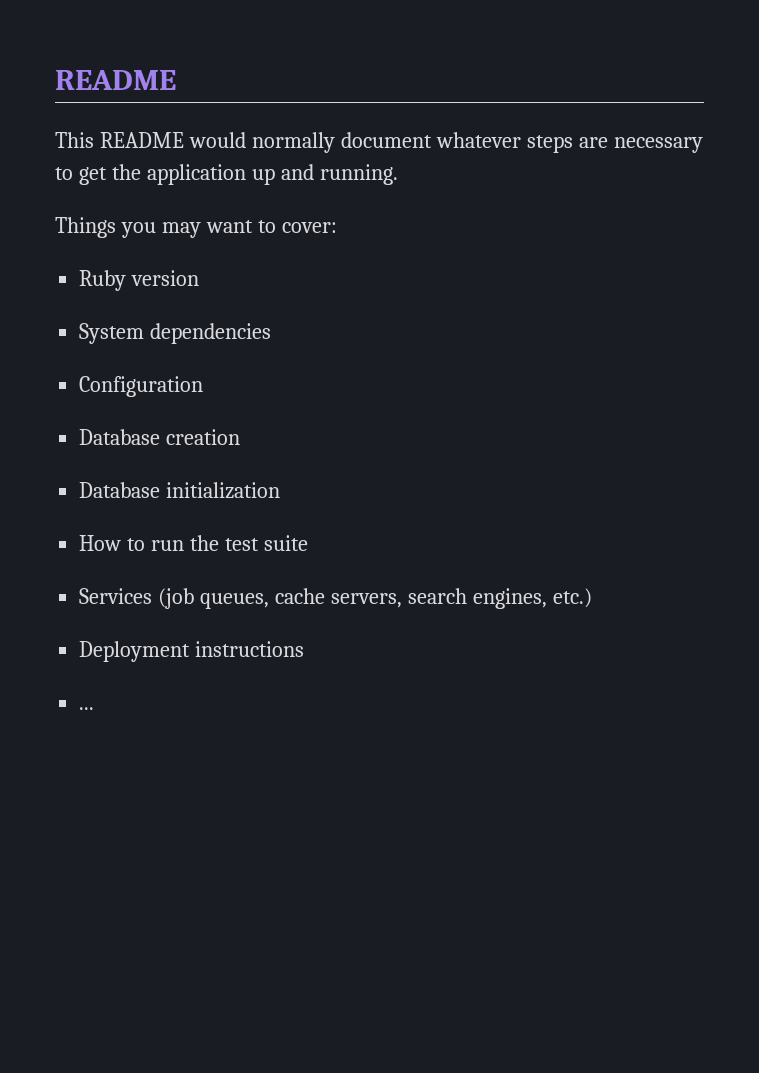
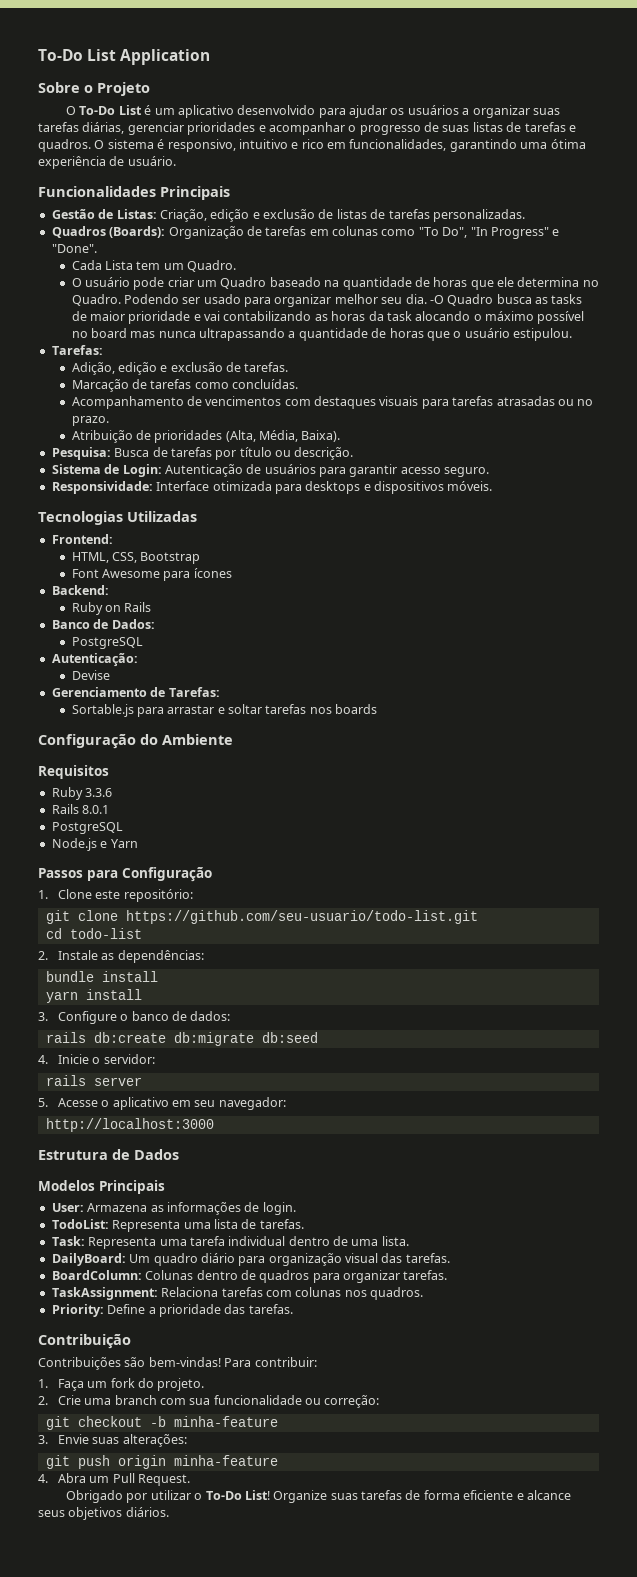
[55,70,176,90] [55,132,703,153] [55,164,398,185] [55,217,337,238] [79,270,200,291] [79,323,272,344] [79,376,204,397] [79,429,241,445] [79,482,281,499] [79,535,308,551] [79,588,592,609] [79,641,305,662] [79,707,95,710] README // This README would normally document whatever steps are necessary to get the application up and running. // Things you may want to cover: // Ruby version // System dependencies // Configuration // Database creation // Database initialization // How to run the test suite // Services (job queues, cache servers, search engines, etc.) // Deployment instructions // ... -> [38,49,211,65] [38,82,150,96] [66,105,560,118] [38,122,576,135] [38,139,586,152] [38,156,176,169] [38,186,230,200] [51,209,525,222] [51,226,560,239] [51,244,97,253] [71,260,237,272] [71,277,599,290] [71,294,583,307] [71,311,585,324] [71,328,573,341] [51,345,103,355] [71,362,289,375] [71,379,299,392] [71,396,594,409] [71,416,109,426] [71,430,341,443] [51,447,354,460] [51,464,490,477] [51,481,493,494] [38,511,197,525] [51,534,113,544] [71,552,201,564] [71,568,232,581] [51,585,109,595] [71,602,152,615] [51,619,155,629] [71,637,143,649] [51,653,138,667] [71,670,110,680] [51,687,220,697] [71,704,378,717] [38,734,233,749] [38,765,109,779] [51,787,113,800] [51,804,110,814] [51,822,123,834] [51,838,138,851] [38,867,212,882] [38,889,193,902] [45,910,478,924] [45,928,142,939] [38,950,204,963] [45,971,158,982] [45,989,142,1003] [38,1011,231,1024] [45,1032,318,1046] [38,1054,155,1064] [45,1075,142,1086] [38,1097,286,1110] [45,1118,214,1132] [38,1149,179,1160] [38,1180,165,1194] [51,1202,296,1215] [51,1219,304,1232] [51,1236,409,1249] [51,1253,450,1266] [51,1270,448,1283] [51,1287,423,1300] [51,1304,293,1317] [38,1334,131,1349] [38,1357,317,1370] [38,1378,205,1391] [38,1395,380,1408] [45,1416,278,1430] [38,1434,187,1447] [45,1455,278,1469] [38,1473,190,1486] [66,1490,571,1503] [38,1507,169,1520] To-Do List Application // Sobre o Projeto // O To-Do List é um aplicativo desenvolvido para ajudar os usuários a organizar suas tarefas diárias, gerenciar prioridades e acompanhar o progresso de suas listas de tarefas e quadros. O sistema é responsivo, intuitivo e rico em funcionalidades, garantindo uma ótima experiência de usuário. // Funcionalidades Principais // Gestão de Listas: Criação, edição e exclusão de listas de tarefas personalizadas. // Quadros (Boards): Organização de tarefas em colunas como "To Do", "In Progress" e "Done". // Cada Lista tem um Quadro. // O usuário pode criar um Quadro baseado na quantidade de horas que ele determina no Quadro. Podendo ser usado para organizar melhor seu dia. -O Quadro busca as tasks de maior prioridade e vai contabilizando as horas da task alocando o máximo possível no board mas nunca ultrapassando a quantidade de horas que o usuário estipulou. // Tarefas: // Adição, edição e exclusão de tarefas. // Marcação de tarefas como concluídas. // Acompanhamento de vencimentos com destaques visuais para tarefas atrasadas ou no prazo. // Atribuição de prioridades (Alta, Média, Baixa). // Pesquisa: Busca de tarefas por título ou descrição. // Sistema de Login: Autenticação de usuários para garantir acesso seguro. // Responsividade: Interface otimizada para desktops e dispositivos móveis. // Tecnologias Utilizadas // Frontend: // HTML, CSS, Bootstrap // Font Awesome para ícones // Backend: // Ruby on Rails // Banco de Dados: // PostgreSQL // Autenticação: // Devise // Gerenciamento de Tarefas: // Sortable.js para arrastar e soltar tarefas nos boards // Configuração do Ambiente // Requisitos // Ruby 3.3.6 // Rails 8.0.1 // PostgreSQL // Node.js e Yarn // Passos para Configuração // 1. Clone este repositório: // git clone https://github.com/seu-usuario/todo-list.git // cd todo-list // 2. Instale as dependências: // bundle install // yarn install // 3. Configure o banco de dados: // rails db:create db:migrate db:seed // 4. Inicie o servidor: // rails server // 5. Acesse o aplicativo em seu navegador: // http://localhost:3000 // Estrutura de Dados // Modelos Principais // User: Armazena as informações de login. // TodoList: Representa uma lista de tarefas. // Task: Representa uma tarefa individual dentro de uma lista. // DailyBoard: Um quadro diário para organização visual das tarefas. // BoardColumn: Colunas dentro de quadros para organizar tarefas. // TaskAssignment: Relaciona tarefas com colunas nos quadros. // Priority: Define a prioridade das tarefas. // Contribuição // Contribuições são bem-vindas! Para contribuir: // 1. Faça um fork do projeto. // 2. Crie uma branch com sua funcionalidade ou correção: // git checkout -b minha-feature // 3. Envie suas alterações: // git push origin minha-feature // 4. Abra um Pull Request. // Obrigado por utilizar o To-Do List! Organize suas tarefas de forma eficiente e alcance seus objetivos diários.

